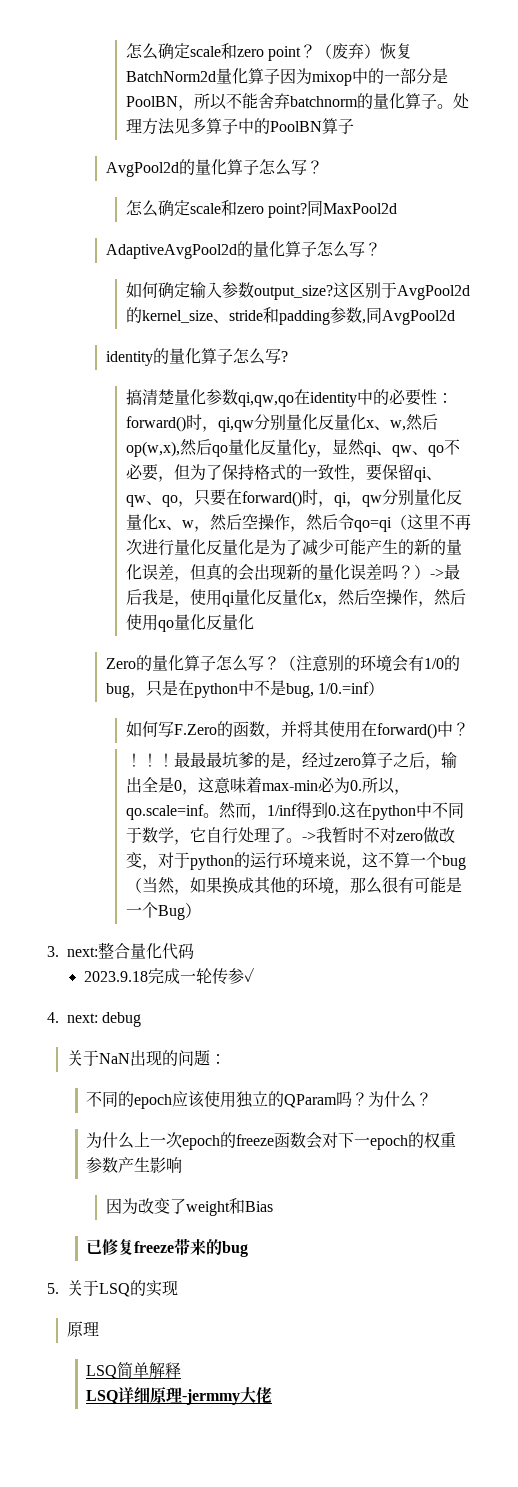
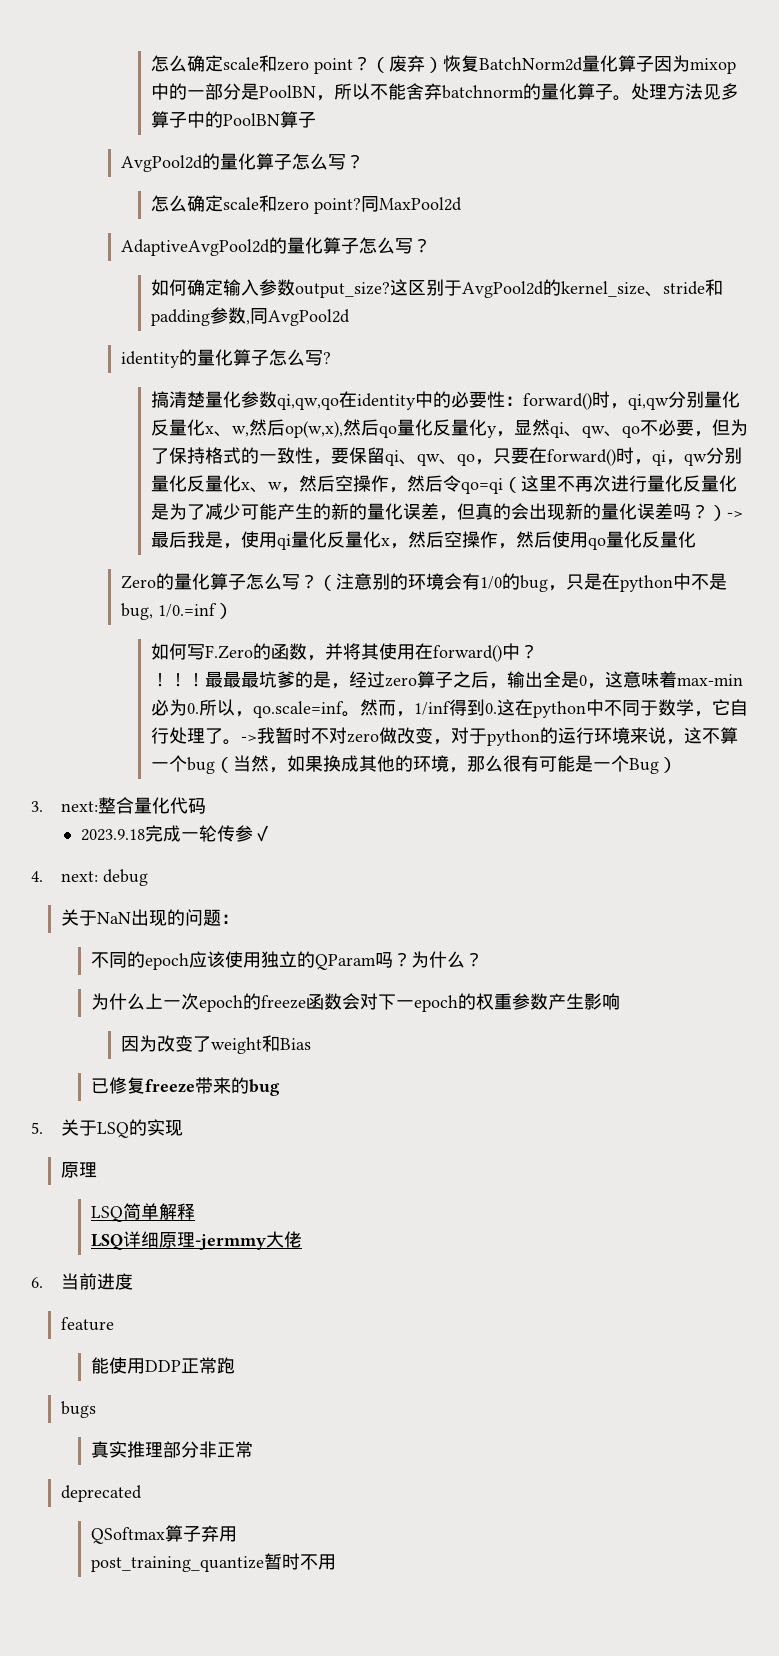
(273, 1395) none -> [31,1273,133,1290] [60,1317,114,1331] [90,1357,235,1374] [60,1401,96,1418] [90,1441,253,1458] [60,1485,142,1502] [90,1525,237,1544] [90,1553,336,1572] // 6.当前进度 // feature // 能使用DDP正常跑 // bugs // 真实推理部分非正常 // deprecated // QSoftmax算子弃用 // post_training_quantize暂时不用

